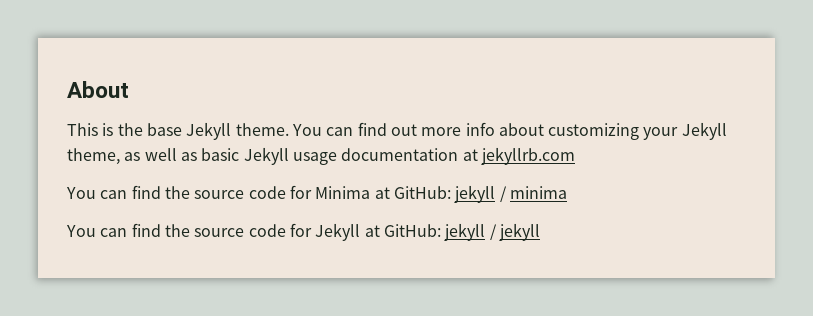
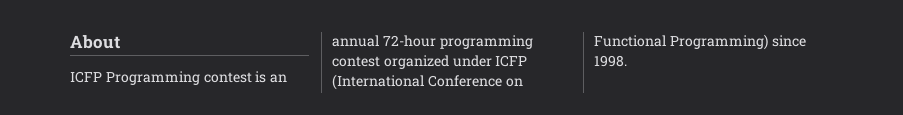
[67,122,727,140] [67,147,575,165] [66,185,567,203] [66,223,540,241] This is the base Jekyll theme. You can find out more info about customizing your Jekyll theme, as well as basic Jekyll usage documentation at jekyllrb.com // You can find the source code for Minima at GitHub: jekyll / minima // You can find the source code for Jekyll at GitHub: jekyll / jekyll -> [70,71,288,85] [332,35,533,49] [332,55,528,69] [332,74,523,90] [594,34,806,50] [594,55,627,67] ICFP Programming contest is an annual 72-hour programming contest organized under ICFP (International Conference on Functional Programming) since 1998.

